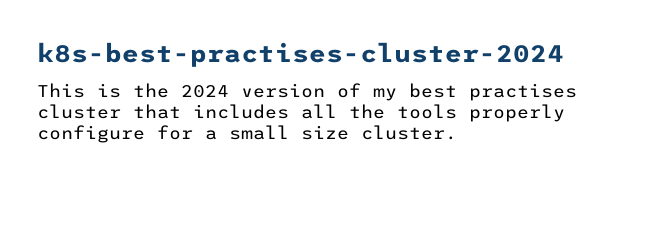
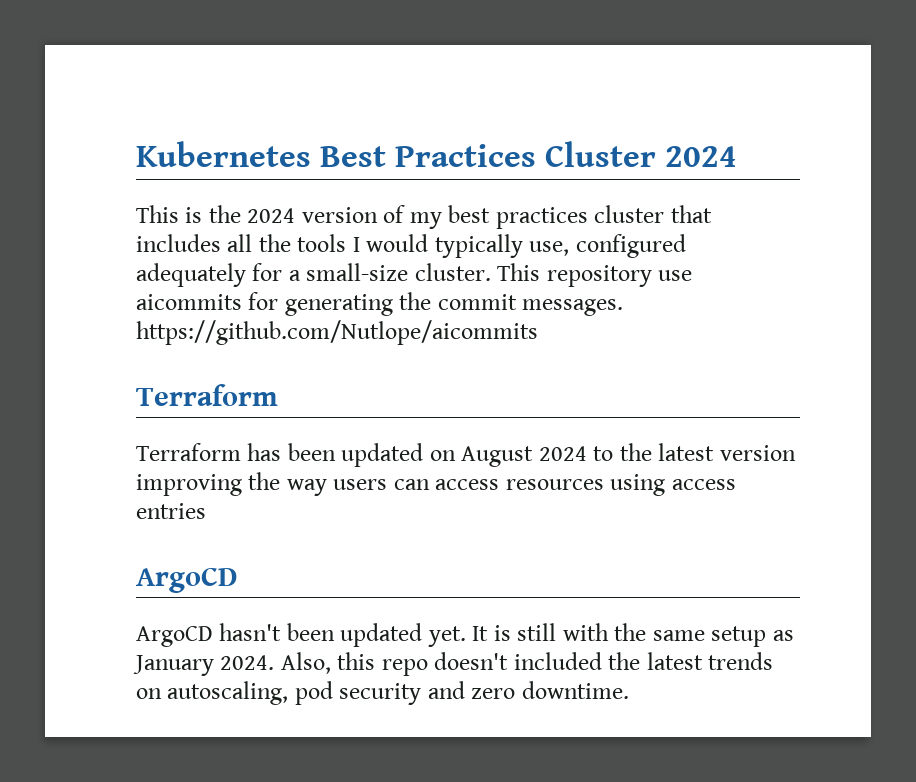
[37,42,564,67] k8s-best-practises-cluster-2024 -> [136,141,738,167] Kubernetes Best Practices Cluster 2024
[469,83,577,101] practises -> [495,207,588,229] practices
[469,104,565,122] [37,125,457,143] properly configure for a small size cluster. -> [352,234,686,258] [136,263,693,287] [136,292,624,316] [136,320,538,345] [136,384,278,406] [136,443,796,467] [136,472,736,496] [136,503,206,519] [136,567,238,593] [136,623,794,647] [133,652,774,676] [136,681,629,705] I would typically use, configured adequately for a small-size cluster. This repository use aicommits for generating the commit messages. https://github.com/Nutlope/aicommits // Terraform // Terraform has been updated on August 2024 to the latest version improving the way users can access resources using access entries // ArgoCD // ArgoCD hasn't been updated yet. It is still with the same setup as January 2024. Also, this repo doesn't included the latest trends on autoscaling, pod security and zero downtime.

